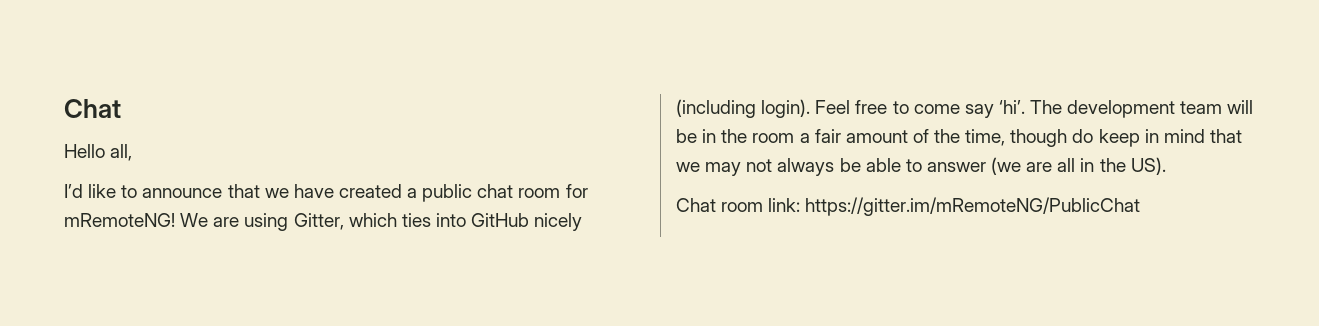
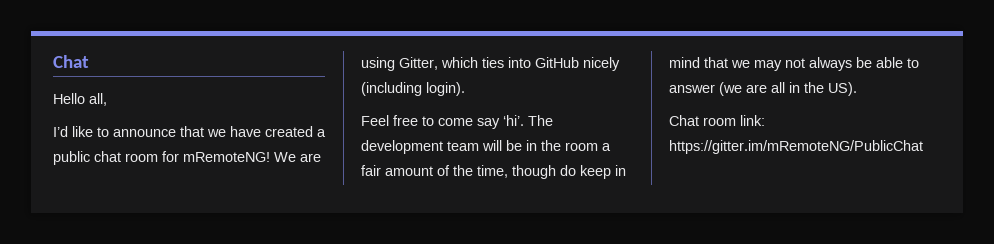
(811, 108) none -> (465, 89) //

